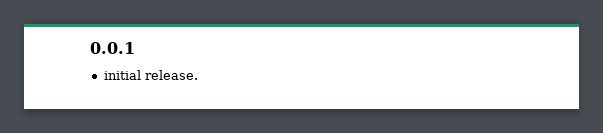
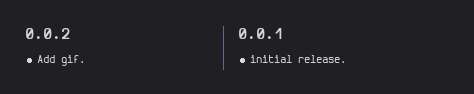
(90, 48) none -> [25,28,70,39] [36,55,85,66] 0.0.2 // Add gif. //

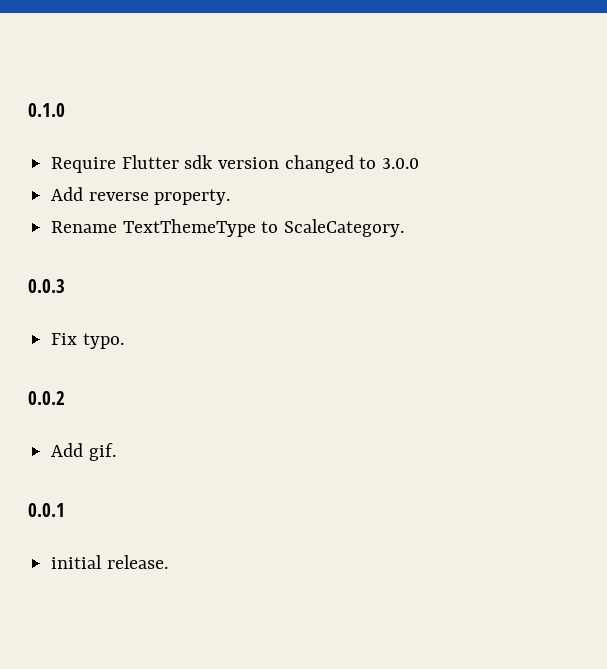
(25, 33) none -> [28,103,65,117] [51,155,420,173] [51,187,231,205] [51,219,405,237] [28,279,65,293] [51,333,124,349] 0.1.0 // Require Flutter sdk version changed to 3.0.0 // Add reverse property. // Rename TextThemeType to ScaleCategory. // 0.0.3 // Fix typo. //

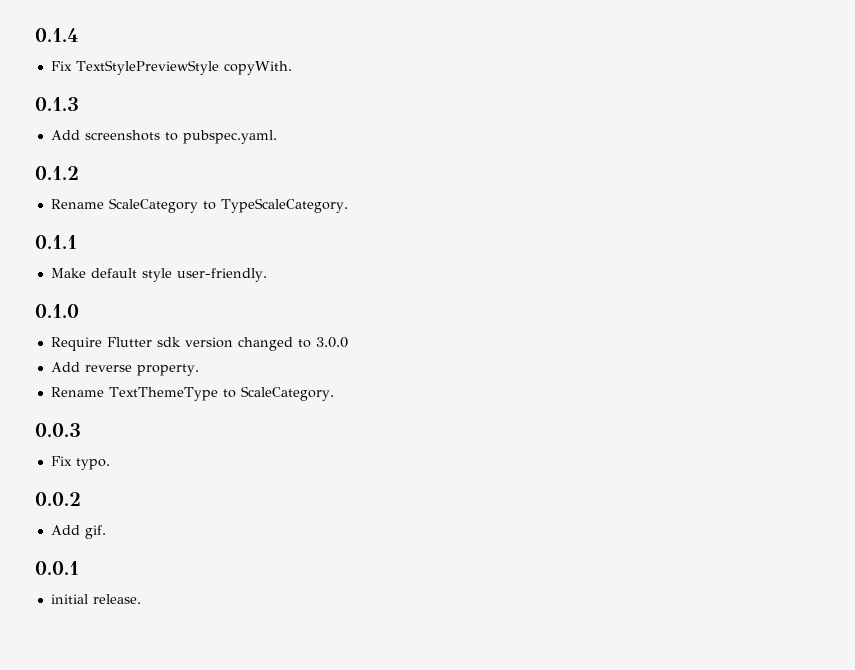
(28, 110) none -> [35,28,79,42] [50,60,292,75] [35,97,79,111] [50,130,277,144] [35,166,79,180] [50,198,348,213] [35,235,77,249] [50,268,267,282] 0.1.4 // Fix TextStylePreviewStyle copyWith. // 0.1.3 // Add screenshots to pubspec.yaml. // 0.1.2 // Rename ScaleCategory to TypeScaleCategory. // 0.1.1 // Make default style user-friendly. //

